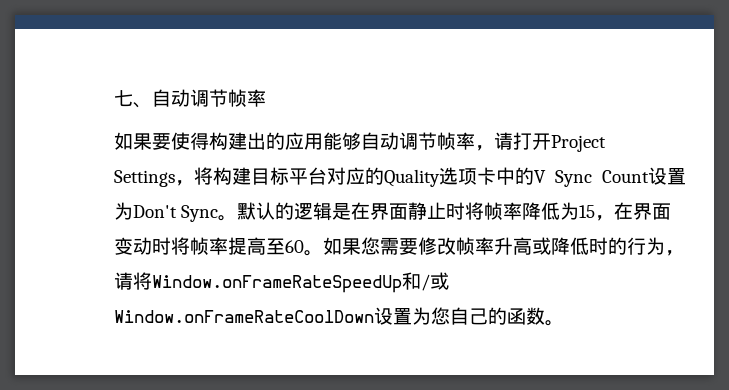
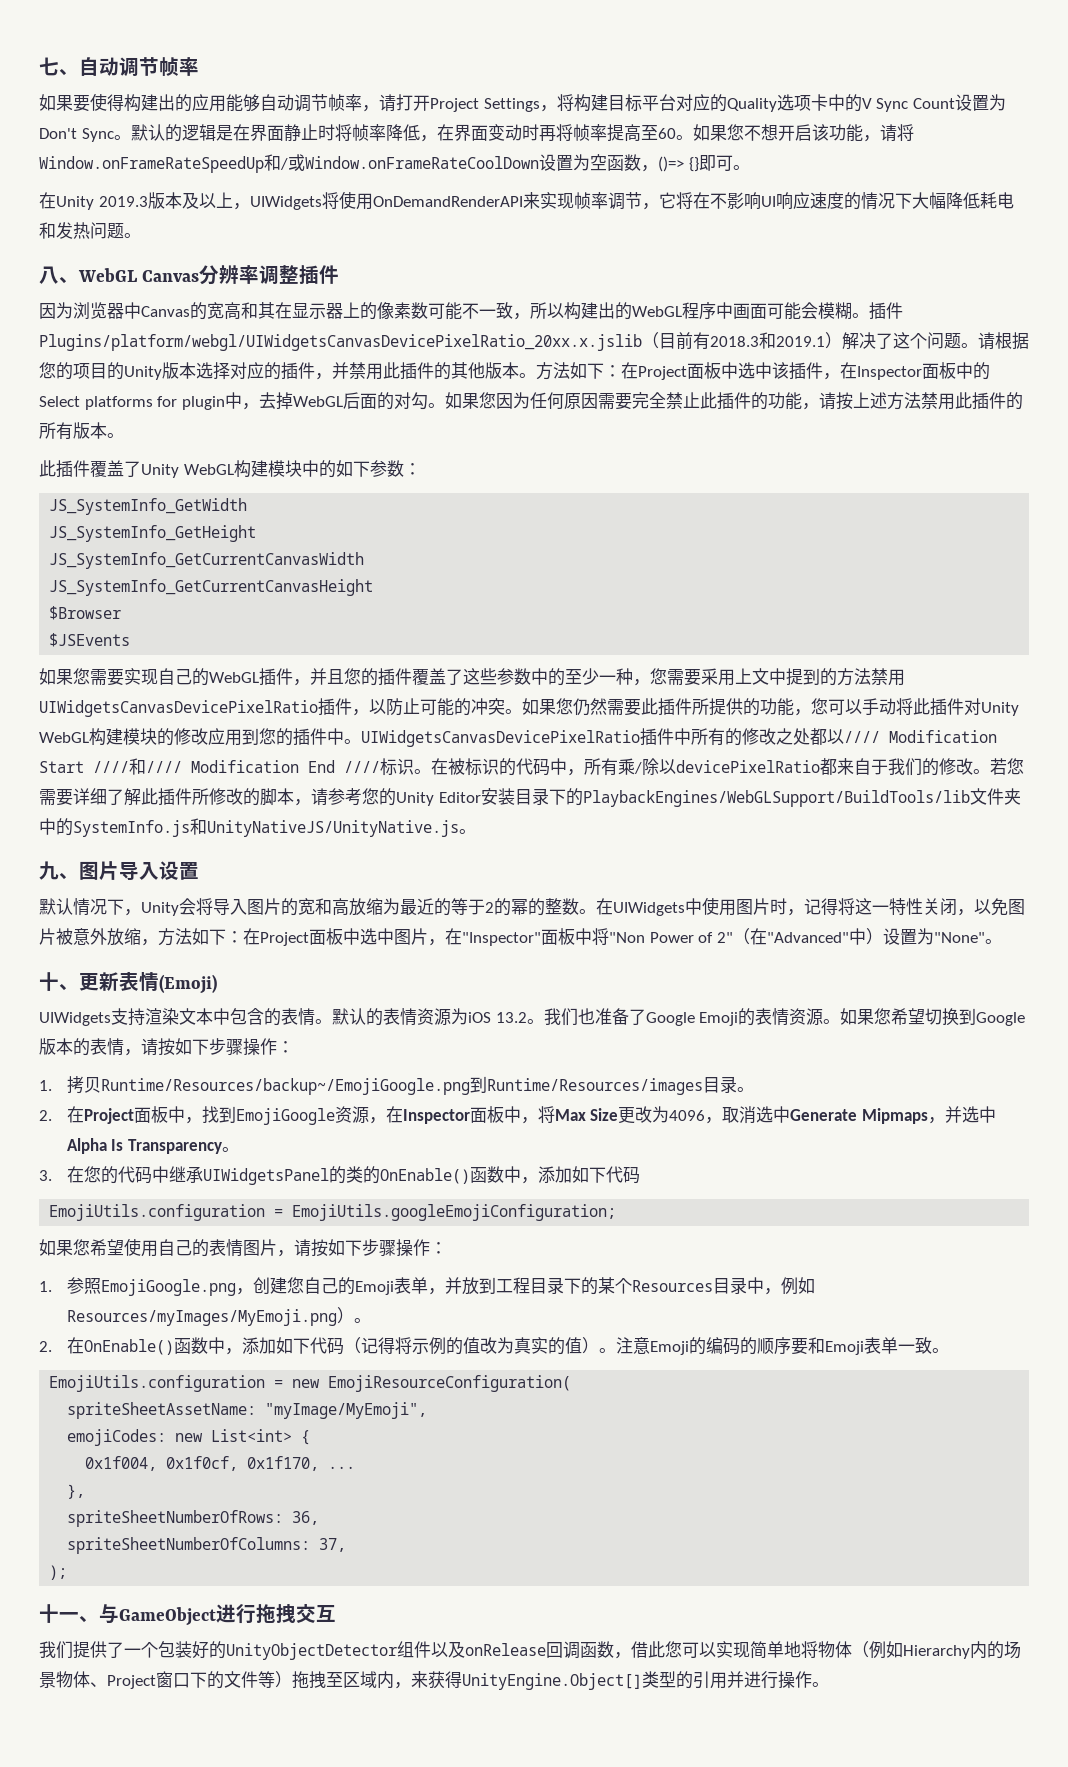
[560,202,596,220] 为15 -> (420, 132) none
(171, 246) none -> [538,125,556,142] 再
[380,237,665,255] 需要修改帧率升高或降低时的行为 -> [743,124,863,142] 不想开启该功能
[431,307,545,325] 您自己的函数 -> [590,154,750,172] [39,191,1014,210] [39,222,141,239] [39,265,340,285] [39,302,903,320] [39,332,1029,351] [39,362,990,380] [39,392,1023,410] [39,422,124,440] [39,460,421,478] [49,498,248,515] [49,525,257,542] [49,552,365,569] [49,579,374,596] [49,606,122,620] [49,633,131,647] [39,668,905,686] [39,698,1019,717] [39,728,997,747] [39,758,1024,776] [39,788,1021,807] [39,818,476,837] [39,861,199,880] [39,897,1025,916] [39,928,1002,946] [39,971,217,994] [39,1008,1026,1026] [39,1038,294,1056] [39,1076,754,1095] [39,1106,997,1125] [66,1138,240,1154] [39,1166,640,1185] [49,1204,617,1221] [39,1238,447,1257] [39,1277,815,1296] [66,1307,371,1326] [39,1337,949,1355] [49,1375,572,1392] [67,1402,428,1419] [67,1429,311,1446] [85,1456,356,1471] [67,1484,86,1499] [67,1510,320,1527] [67,1537,347,1554] [49,1565,68,1580] [39,1604,336,1626] [39,1641,1021,1660] [39,1671,812,1690] 空函数，()=> {}即可。 // 在Unity 2019.3版本及以上，UIWidgets将使用OnDemandRenderAPI来实现帧率调节，它将在不影响UI响应速度的情况下大幅降低耗电和发热问题。 // 八、WebGL Canvas分辨率调整插件 // 因为浏览器中Canvas的宽高和其在显示器上的像素数可能不一致，所以构建出的WebGL程序中画面可能会模糊。插件Plugins/platform/webgl/UIWidgetsCanvasDevicePixelRatio_20xx.x.jslib（目前有2018.3和2019.1）解决了这个问题。请根据您的项目的Unity版本选择对应的插件，并禁用此插件的其他版本。方法如下：在Project面板中选中该插件，在Inspector面板中的Select platforms for plugin中，去掉WebGL后面的对勾。如果您因为任何原因需要完全禁止此插件的功能，请按上述方法禁用此插件的所有版本。 // 此插件覆盖了Unity WebGL构建模块中的如下参数： // JS_SystemInfo_GetWidth // JS_SystemInfo_GetHeight // JS_SystemInfo_GetCurrentCanvasWidth // JS_SystemInfo_GetCurrentCanvasHeight // $Browser // $JSEvents // 如果您需要实现自己的WebGL插件，并且您的插件覆盖了这些参数中的至少一种，您需要采用上文中提到的方法禁用UIWidgetsCanvasDevicePixelRatio插件，以防止可能的冲突。如果您仍然需要此插件所提供的功能，您可以手动将此插件对Unity WebGL构建模块的修改应用到您的插件中。UIWidgetsCanvasDevicePixelRatio插件中所有的修改之处都以//// Modification Start ////和//// Modification End ////标识。在被标识的代码中，所有乘/除以devicePixelRatio都来自于我们的修改。若您需要详细了解此插件所修改的脚本，请参考您的Unity Editor安装目录下的PlaybackEngines/WebGLSupport/BuildTools/lib文件夹中的SystemInfo.js和UnityNativeJS/UnityNative.js。 // 九、图片导入设置 // 默认情况下，Unity会将导入图片的宽和高放缩为最近的等于2的幂的整数。在UIWidgets中使用图片时，记得将这一特性关闭，以免图片被意外放缩，方法如下：在Project面板中选中图片，在"Inspector"面板中将"Non Power of 2"（在"Advanced"中）设置为"None"。 // 十、更新表情(Emoji) // UIWidgets支持渲染文本中包含的表情。默认的表情资源为iOS 13.2。我们也准备了Google Emoji的表情资源。如果您希望切换到Google版本的表情，请按如下步骤操作： // 1.拷贝Runtime/Resources/backup~/EmojiGoogle.png到Runtime/Resources/images目录。 // 2.在Project面板中，找到EmojiGoogle资源，在Inspector面板中，将Max Size更改为4096，取消选中Generate Mipmaps，并选中Alpha Is Transparency。 // 3.在您的代码中继承UIWidgetsPanel的类的OnEnable()函数中，添加如下代码 // EmojiUtils.configuration = EmojiUtils.googleEmojiConfiguration; // 如果您希望使用自己的表情图片，请按如下步骤操作： // 1.参照EmojiGoogle.png，创建您自己的Emoji表单，并放到工程目录下的某个Resources目录中，例如Resources/myImages/MyEmoji.png）。 // 2.在OnEnable()函数中，添加如下代码（记得将示例的值改为真实的值）。注意Emoji的编码的顺序要和Emoji表单一致。 // EmojiUtils.configuration = new EmojiResourceConfiguration( // spriteSheetAssetName: "myImage/MyEmoji", // emojiCodes: new List<int> { // 0x1f004, 0x1f0cf, 0x1f170, ... // }, // spriteSheetNumberOfRows: 36, // spriteSheetNumberOfColumns: 37, // ); // 十一、与GameObject进行拖拽交互 // 我们提供了一个包装好的UnityObjectDetector组件以及onRelease回调函数，借此您可以实现简单地将物体（例如Hierarchy内的场景物体、Project窗口下的文件等）拖拽至区域内，来获得UnityEngine.Object[]类型的引用并进行操作

